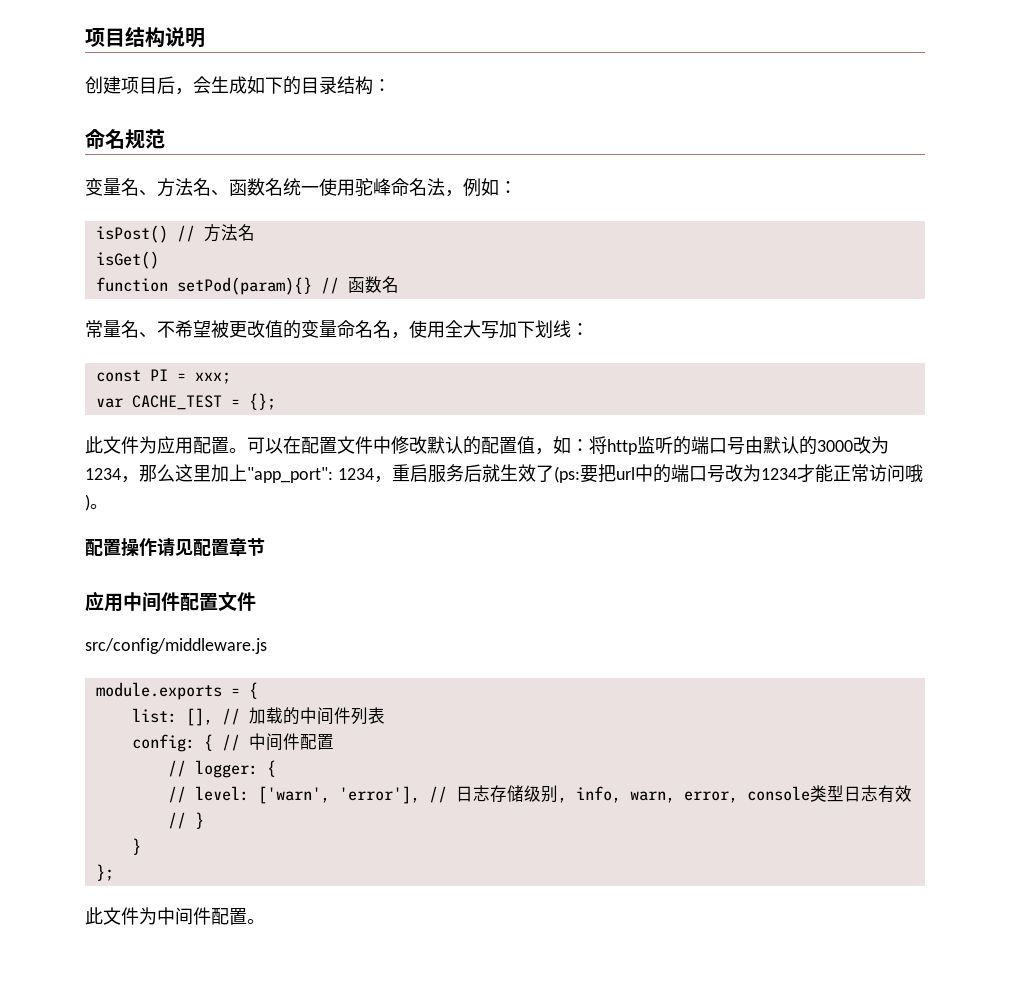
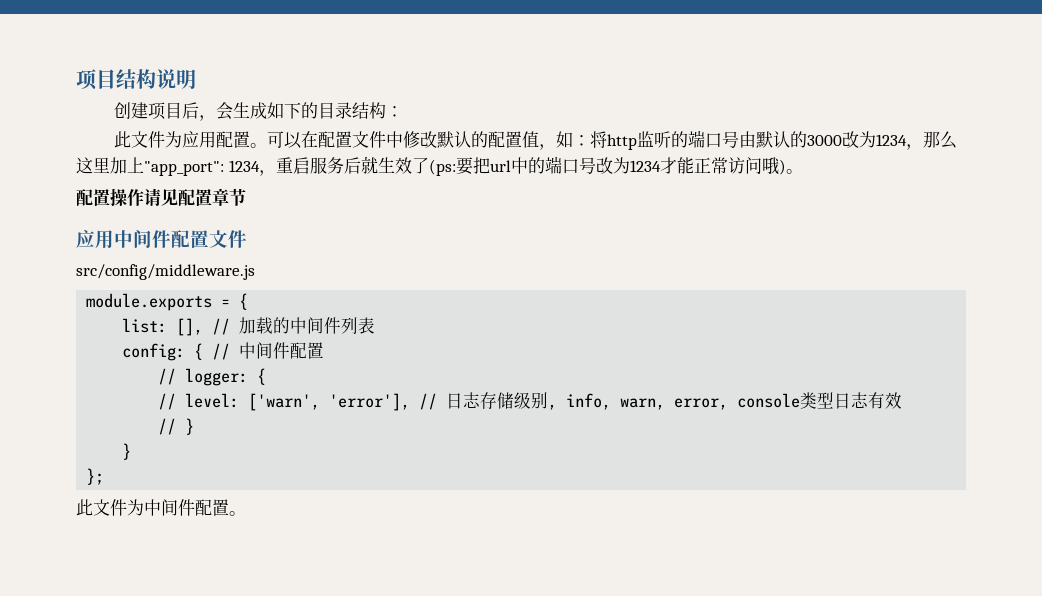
[85,129,165,149] [85,178,517,197] [95,224,255,243] [95,251,159,269] [95,276,399,295] [85,320,589,339] [95,369,231,384] [95,393,276,410] // 命名规范 // 变量名、方法名、函数名统一使用驼峰命名法，例如： // isPost() // 方法名 // isGet() // function setPod(param){} // 函数名 // 常量名、不希望被更改值的变量命名名，使用全大写加下划线： // const PI = xxx; // var CACHE_TEST = {}; -> (404, 111) none

